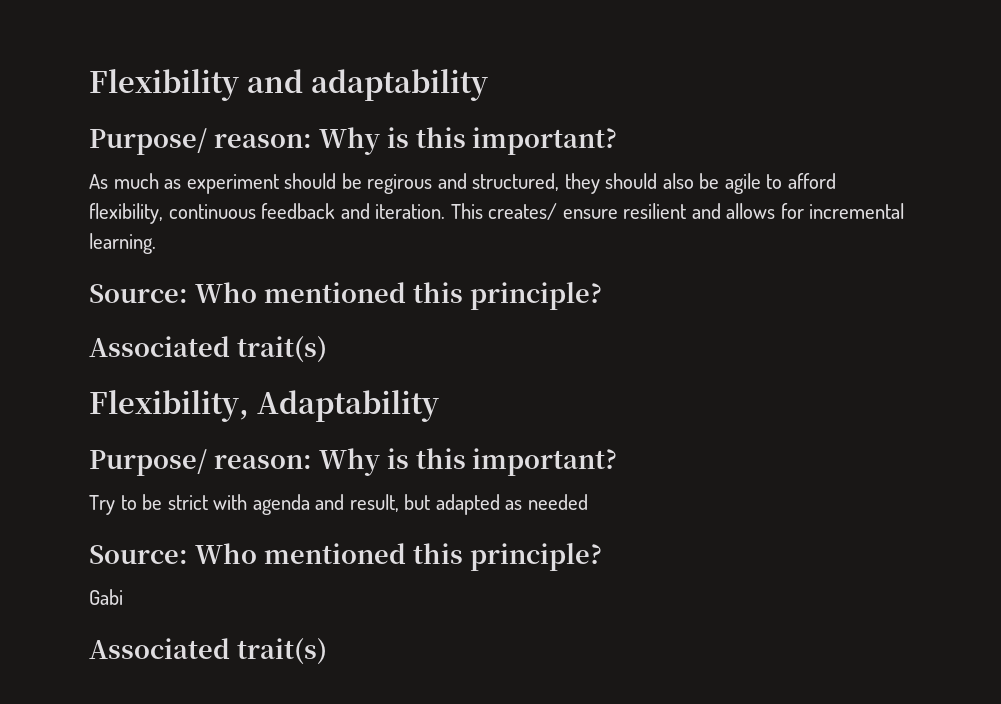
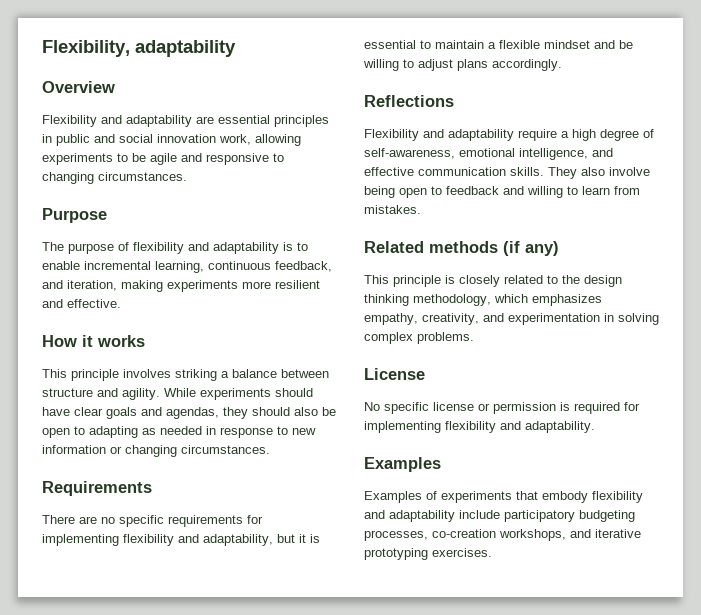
[89,69,488,101] [89,127,618,155] [89,173,837,194] [89,203,905,224] [89,233,156,254] [89,282,602,310] [89,336,327,363] [89,390,439,422] [89,448,618,476] [89,494,588,515] [89,543,602,571] [89,589,123,605] [89,638,327,665] Flexibility and adaptability // Purpose/ reason: Why is this important? // As much as experiment should be regirous and structured, they should also be agile to afford flexibility, continuous feedback and iteration. This creates/ ensure resilient and allows for incremental learning. // Source: Who mentioned this principle? // Associated trait(s) // Flexibility, Adaptability // Purpose/ reason: Why is this important? // Try to be strict with agenda and result, but adapted as needed // Source: Who mentioned this principle? // Gabi // Associated trait(s) -> [42,40,236,57] [42,81,115,93] [42,115,329,127] [42,134,301,146] [42,153,284,165] [42,172,187,184] [42,208,107,223] [42,242,308,254] [42,261,332,273] [42,280,320,292] [42,299,121,308] [42,335,145,347] [42,369,329,381] [42,388,313,400] [42,407,336,419] [42,426,316,438] [42,445,270,457] [42,481,152,496] [42,515,263,527] [42,534,320,546] [364,40,633,49] [363,59,562,71] [364,95,454,107] [364,129,654,141] [364,148,613,160] [364,167,650,179] [364,186,640,198] [364,205,421,214] [364,241,559,256] [364,275,622,287] [364,294,602,306] [364,313,659,325] [364,332,474,344] [364,368,425,380] [364,402,640,414] [364,421,595,433] [364,457,441,472] [364,491,643,503] [364,510,635,522] [364,529,641,541] [364,548,492,560] Flexibility, adaptability // Overview // Flexibility and adaptability are essential principles in public and social innovation work, allowing experiments to be agile and responsive to changing circumstances. // Purpose // The purpose of flexibility and adaptability is to enable incremental learning, continuous feedback, and iteration, making experiments more resilient and effective. // How it works // This principle involves striking a balance between structure and agility. While experiments should have clear goals and agendas, they should also be open to adapting as needed in response to new information or changing circumstances. // Requirements // There are no specific requirements for implementing flexibility and adaptability, but it is essential to maintain a flexible mindset and be willing to adjust plans accordingly. // Reflections // Flexibility and adaptability require a high degree of self-awareness, emotional intelligence, and effective communication skills. They also involve being open to feedback and willing to learn from mistakes. // Related methods (if any) // This principle is closely related to the design thinking methodology, which emphasizes empathy, creativity, and experimentation in solving complex problems. // License // No specific license or permission is required for implementing flexibility and adaptability. // Examples // Examples of experiments that embody flexibility and adaptability include participatory budgeting processes, co-creation workshops, and iterative prototyping exercises.

